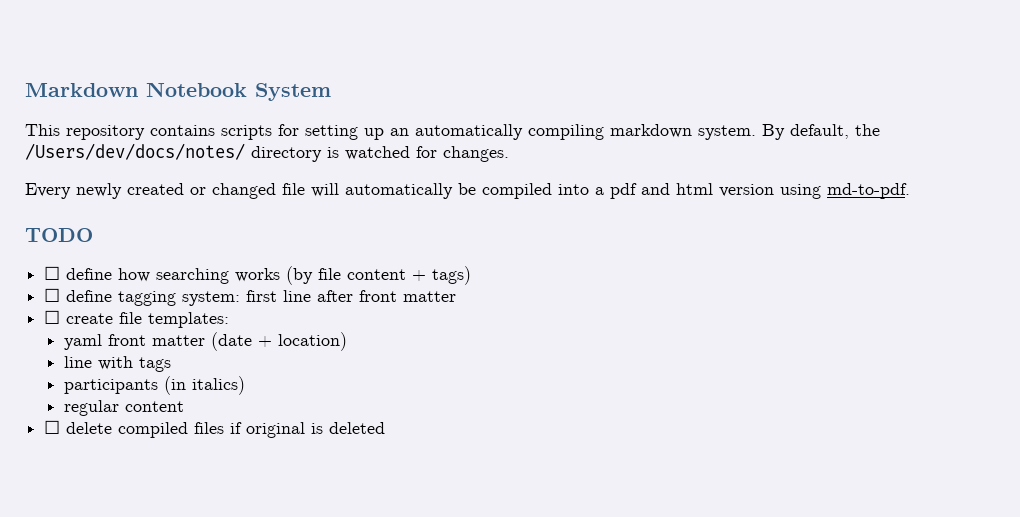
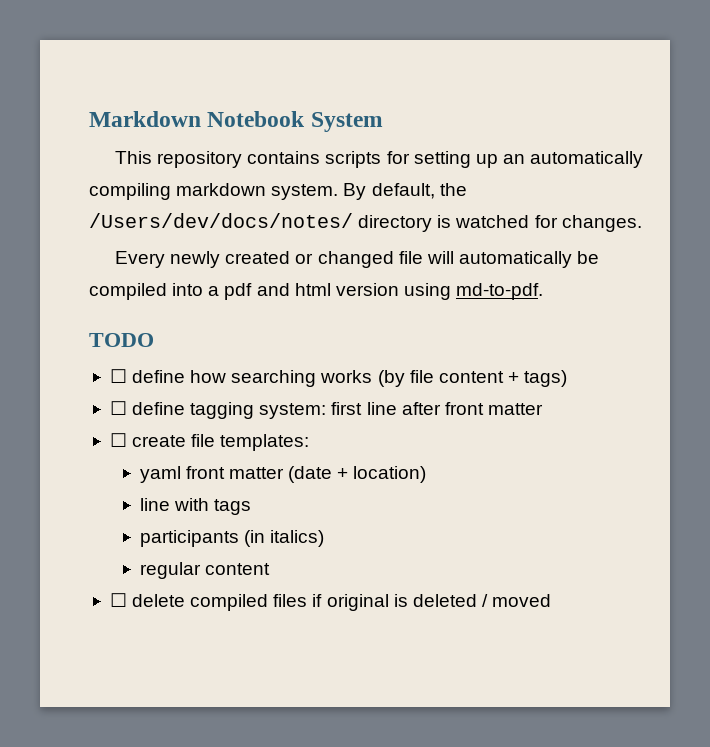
(386, 428) none -> [481,594,552,607] / moved

